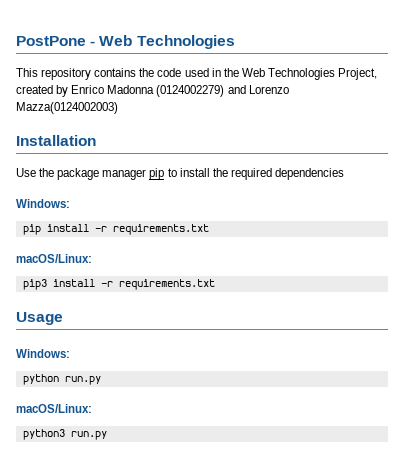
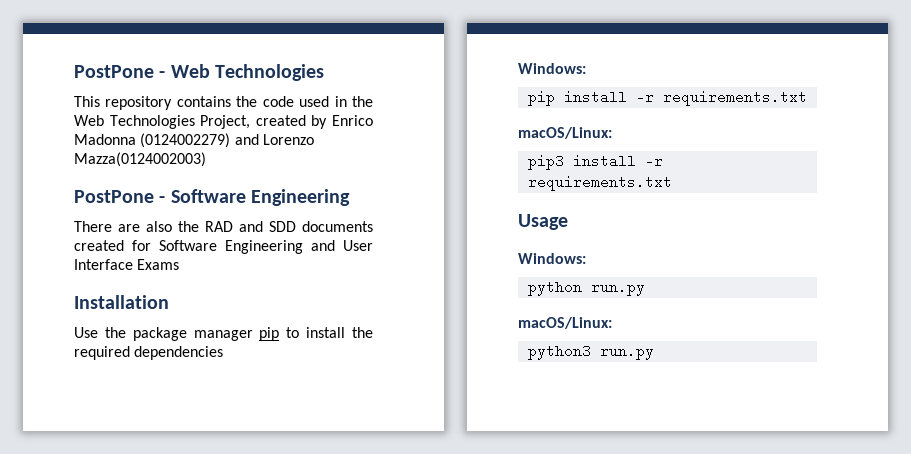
(118, 108) none -> [74,189,351,206] [74,221,373,232] [74,240,373,254] [74,259,180,270] // PostPone - Software Engineering // There are also the RAD and SDD documents created for Software Engineering and User Interface Exams

